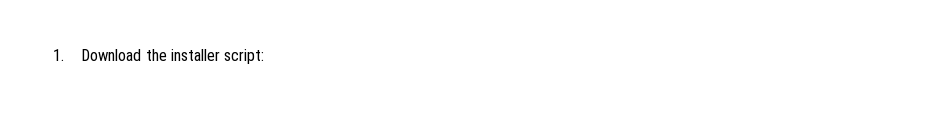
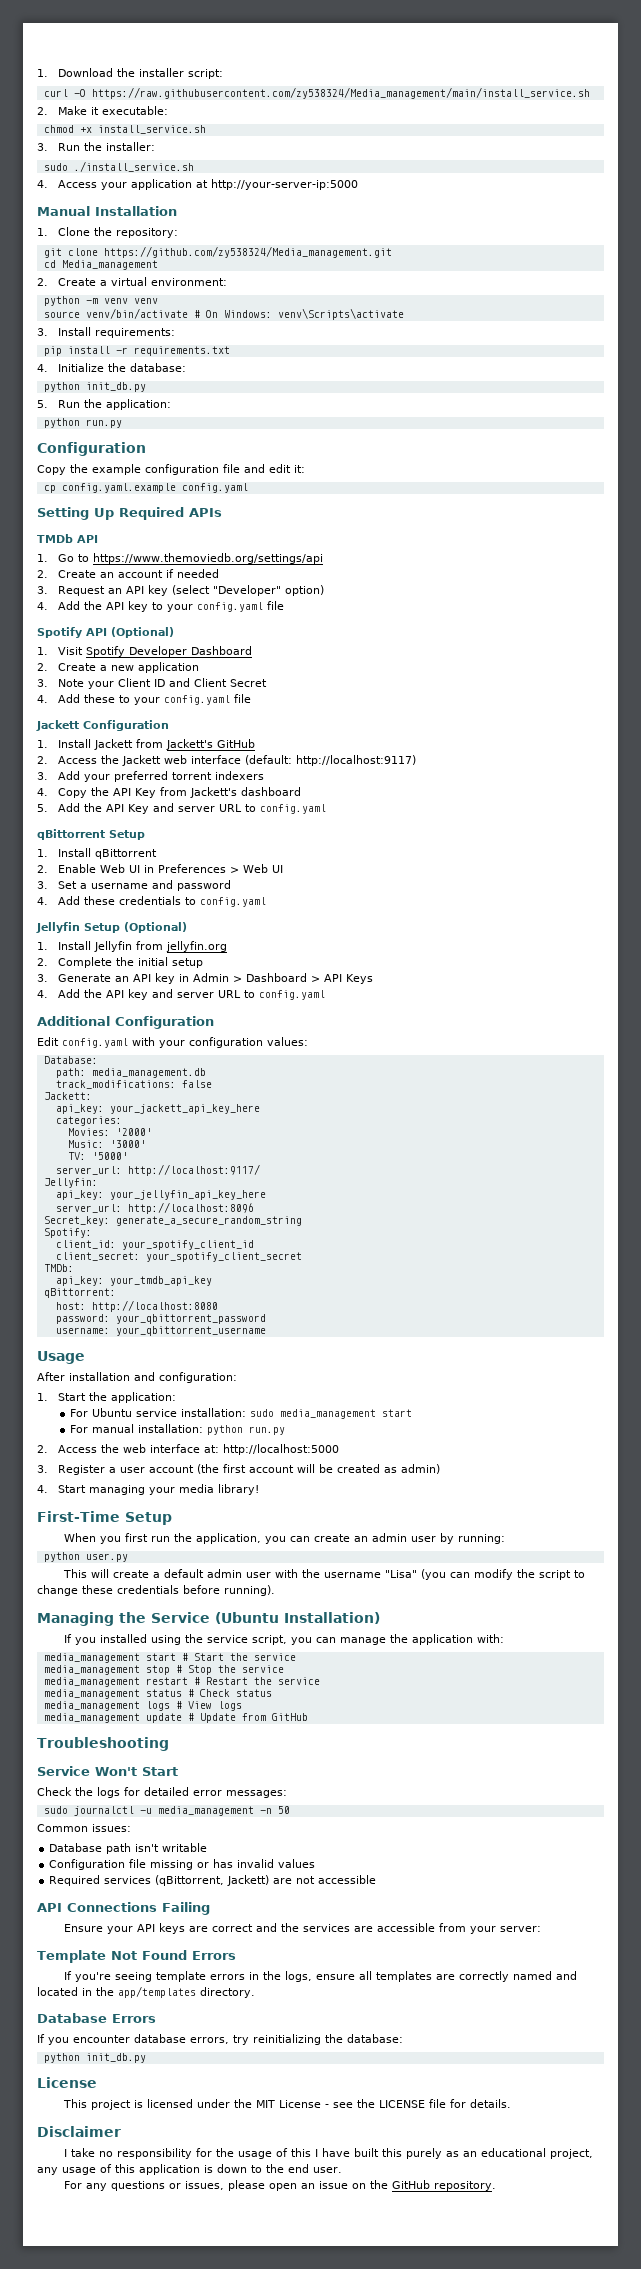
(265, 56) none -> [43,87,590,99] [37,106,168,115] [43,125,206,134] [37,142,155,151] [43,161,194,172] [37,179,358,190] [37,206,177,216] [37,227,178,238] [43,246,392,258] [43,260,158,270] [37,277,227,286] [43,296,158,306] [43,308,404,320] [37,327,175,338] [43,346,230,356] [37,363,186,372] [43,382,146,392] [37,399,171,410] [43,418,122,428] [37,442,146,456] [37,464,305,475] [43,483,248,493] [37,507,222,520] [37,534,98,543] [37,553,323,564] [37,569,219,578] [37,585,324,596] [37,601,284,612] [37,627,174,638] [37,646,252,657] [37,662,199,673] [37,678,267,689] [37,694,251,705] [36,720,169,731] [37,739,255,750] [37,755,416,766] [37,771,264,782] [37,787,301,798] [37,803,326,814] [37,829,145,840] [37,848,157,859] [37,864,283,873] [37,880,231,891] [37,896,266,907] [36,922,187,933] [37,941,227,952] [37,957,203,968] [37,973,373,984] [37,989,325,1000] [37,1016,214,1029] [37,1037,308,1048] [43,1056,98,1064] [55,1068,206,1078] [55,1080,212,1089] [43,1092,92,1100] [55,1104,260,1114] [55,1116,122,1126] [67,1128,152,1136] [67,1140,146,1148] [67,1152,128,1160] [55,1164,260,1176] [43,1178,98,1188] [55,1190,266,1200] [55,1202,254,1214] [43,1216,302,1226] [43,1228,92,1238] [55,1240,254,1250] [55,1252,302,1262] [43,1264,74,1272] [55,1276,212,1286] [43,1288,116,1298] [55,1300,218,1312] [55,1314,266,1324] [55,1326,266,1336] [37,1351,85,1364] [37,1372,237,1383] [37,1392,176,1403] [70,1408,413,1419] [70,1424,286,1435] [37,1444,339,1455] [37,1464,440,1475] [37,1484,259,1495] [37,1511,172,1525] [64,1533,506,1544] [43,1552,128,1562] [63,1569,586,1580] [37,1585,275,1596] [37,1612,380,1626] [64,1634,505,1645] [43,1653,296,1663] [43,1665,284,1675] [43,1677,320,1687] [43,1689,272,1699] [43,1701,242,1711] [43,1713,308,1723] [37,1737,169,1751] [37,1766,178,1776] [37,1787,287,1798] [43,1806,290,1816] [37,1824,131,1832] [49,1843,208,1854] [49,1859,316,1870] [49,1875,377,1886] [37,1902,210,1915] [64,1923,542,1934] [37,1950,236,1963] [64,1971,578,1982] [37,1986,255,1998] [37,2013,156,2023] [37,2034,403,2045] [43,2053,146,2063] [37,2077,97,2088] [63,2099,512,2110] [37,2126,121,2137] [64,2148,594,2159] [37,2164,342,2175] [64,2180,497,2191] // curl -O https://raw.githubusercontent.com/zy538324/Media_management/main/install_service.sh // 2. Make it executable: // chmod +x install_service.sh // 3. Run the installer: // sudo ./install_service.sh // 4. Access your application at http://your-server-ip:5000 // Manual Installation // 1. Clone the repository: // git clone https://github.com/zy538324/Media_management.git // cd Media_management // 2. Create a virtual environment: // python -m venv venv // source venv/bin/activate # On Windows: venv\Scripts\activate // 3. Install requirements: // pip install -r requirements.txt // 4. Initialize the database: // python init_db.py // 5. Run the application: // python run.py // Configuration // Copy the example configuration file and edit it: // cp config.yaml.example config.yaml // Setting Up Required APIs // TMDb API // 1. Go to https://www.themoviedb.org/settings/api // 2. Create an account if needed // 3. Request an API key (select "Developer" option) // 4. Add the API key to your config.yaml file // Spotify API (Optional) // 1. Visit Spotify Developer Dashboard // 2. Create a new application // 3. Note your Client ID and Client Secret // 4. Add these to your config.yaml file // Jackett Configuration // 1. Install Jackett from Jackett's GitHub // 2. Access the Jackett web interface (default: http://localhost:9117) // 3. Add your preferred torrent indexers // 4. Copy the API Key from Jackett's dashboard // 5. Add the API Key and server URL to config.yaml // qBittorrent Setup // 1. Install qBittorrent // 2. Enable Web UI in Preferences > Web UI // 3. Set a username and password // 4. Add these credentials to config.yaml // Jellyfin Setup (Optional) // 1. Install Jellyfin from jellyfin.org // 2. Complete the initial setup // 3. Generate an API key in Admin > Dashboard > API Keys // 4. Add the API key and server URL to config.yaml // Additional Configuration // Edit config.yaml with your configuration values: // Database: // path: media_management.db // track_modifications: false // Jackett: // api_key: your_jackett_api_key_here // categories: // Movies: '2000' // Music: '3000' // TV: '5000' // server_url: http://localhost:9117/ // Jellyfin: // api_key: your_jellyfin_api_key_here // server_url: http://localhost:8096 // Secret_key: generate_a_secure_random_string // Spotify: // client_id: your_spotify_client_id // client_secret: your_spotify_client_secret // TMDb: // api_key: your_tmdb_api_key // qBittorrent: // host: http://localhost:8080 // password: your_qbittorrent_password // username: your_qbittorrent_username // Usage // After installation and configuration: // 1. Start the application: // For Ubuntu service installation: sudo media_management start // For manual installation: python run.py // 2. Access the web interface at: http://localhost:5000 // 3. Register a user account (the first account will be created as admin) // 4. Start managing your media library! // First-Time Setup // When you first run the application, you can create an admin user by running: // python user.py // This will create a default admin user with the username "Lisa" (you can modify the script to change these credentials before running). // Managing the Service (Ubuntu Installation) // If you installed using the service script, you can manage the application with: // media_management start # Start the service // media_management stop # Stop the service // media_management restart # Restart the service // media_management status # Check status // media_management logs # View logs // media_management update # Update from GitHub // Troubleshooting // Service Won't Start // Check the logs for detailed error messages: // sudo journalctl -u media_management -n 50 // Common issues: // Database path isn't writable // Configuration file missing or has invalid values // Required services (qBittorrent, Jackett) are not accessible // API Connections Failing // Ensure your API keys are correct and the services are accessible from your server: // Template Not Found Errors // If you're seeing template errors in the logs, ensure all templates are correctly named and located in the app/templates directory. // Database Errors // If you encounter database errors, try reinitializing the database: // python init_db.py // License // This project is licensed under the MIT License - see the LICENSE file for details. // Disclaimer // I take no responsibility for the usage of this I have built this purely as an educational project, any usage of this application is down to the end user. // For any questions or issues, please open an issue on the GitHub repository.

